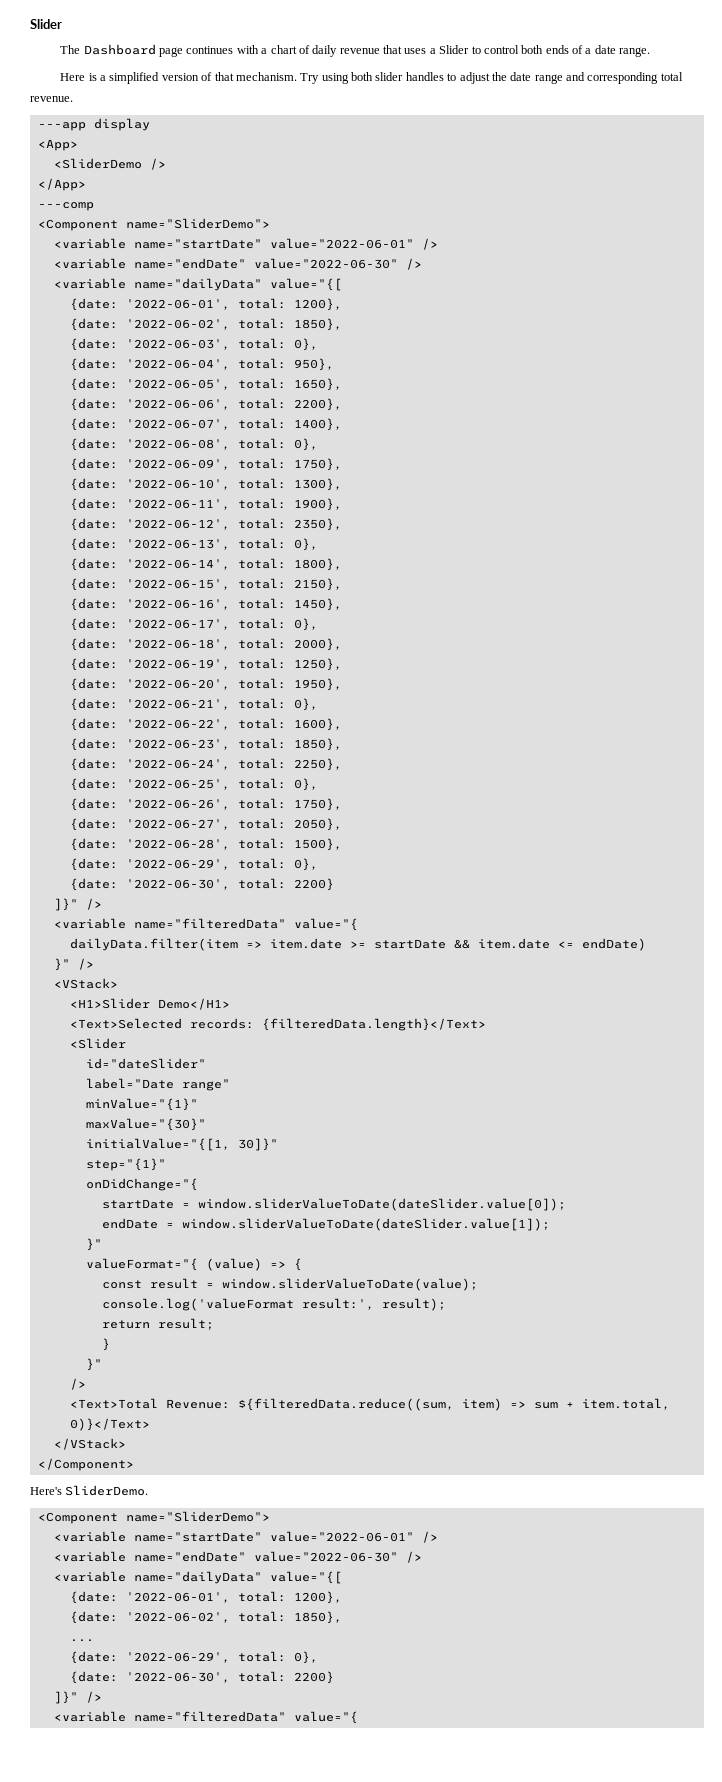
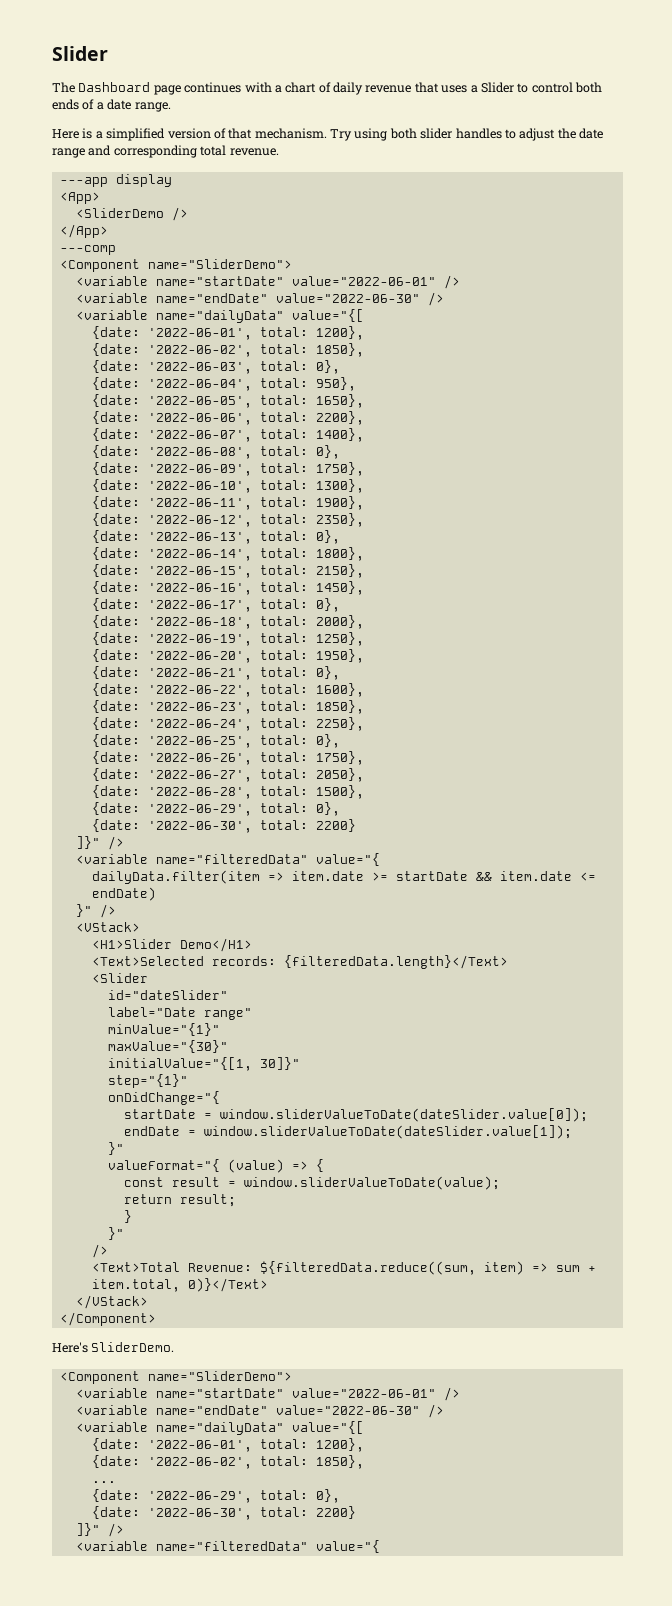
[101,1298,446,1311] // console.log('valueFormat result:', result); -> (500, 1183) none

